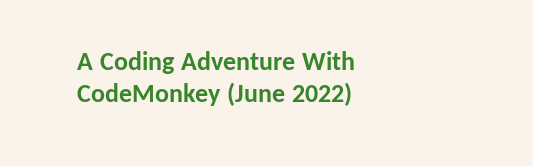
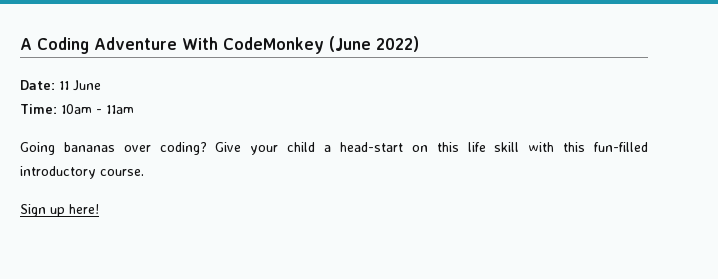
(352, 94) none -> [20,80,101,91] [20,104,134,114] [20,142,649,155] [20,166,144,179] [20,204,99,217] // Date: 11 June // Time: 10am - 11am // Going bananas over coding? Give your child a head-start on this life skill with this fun-filled introductory course. // Sign up here!

